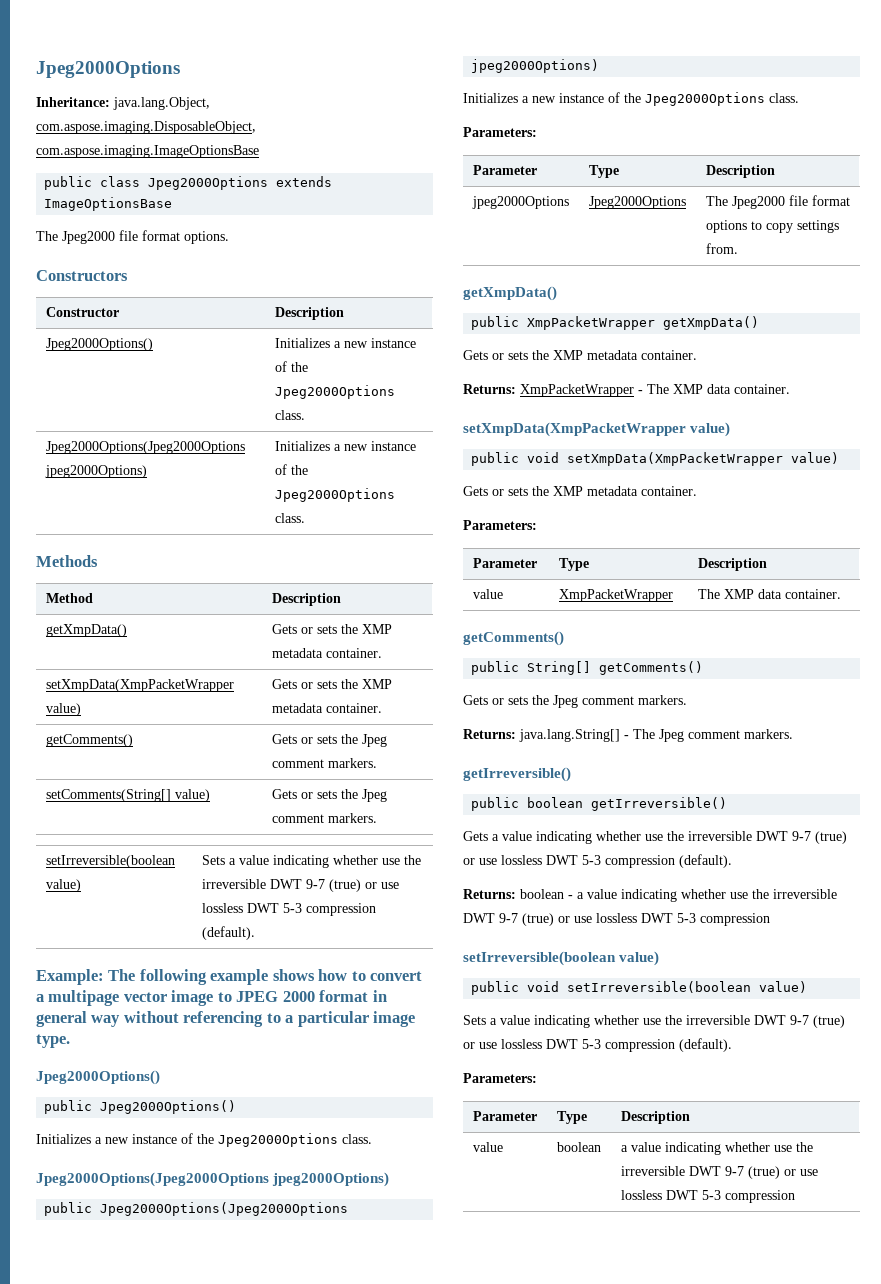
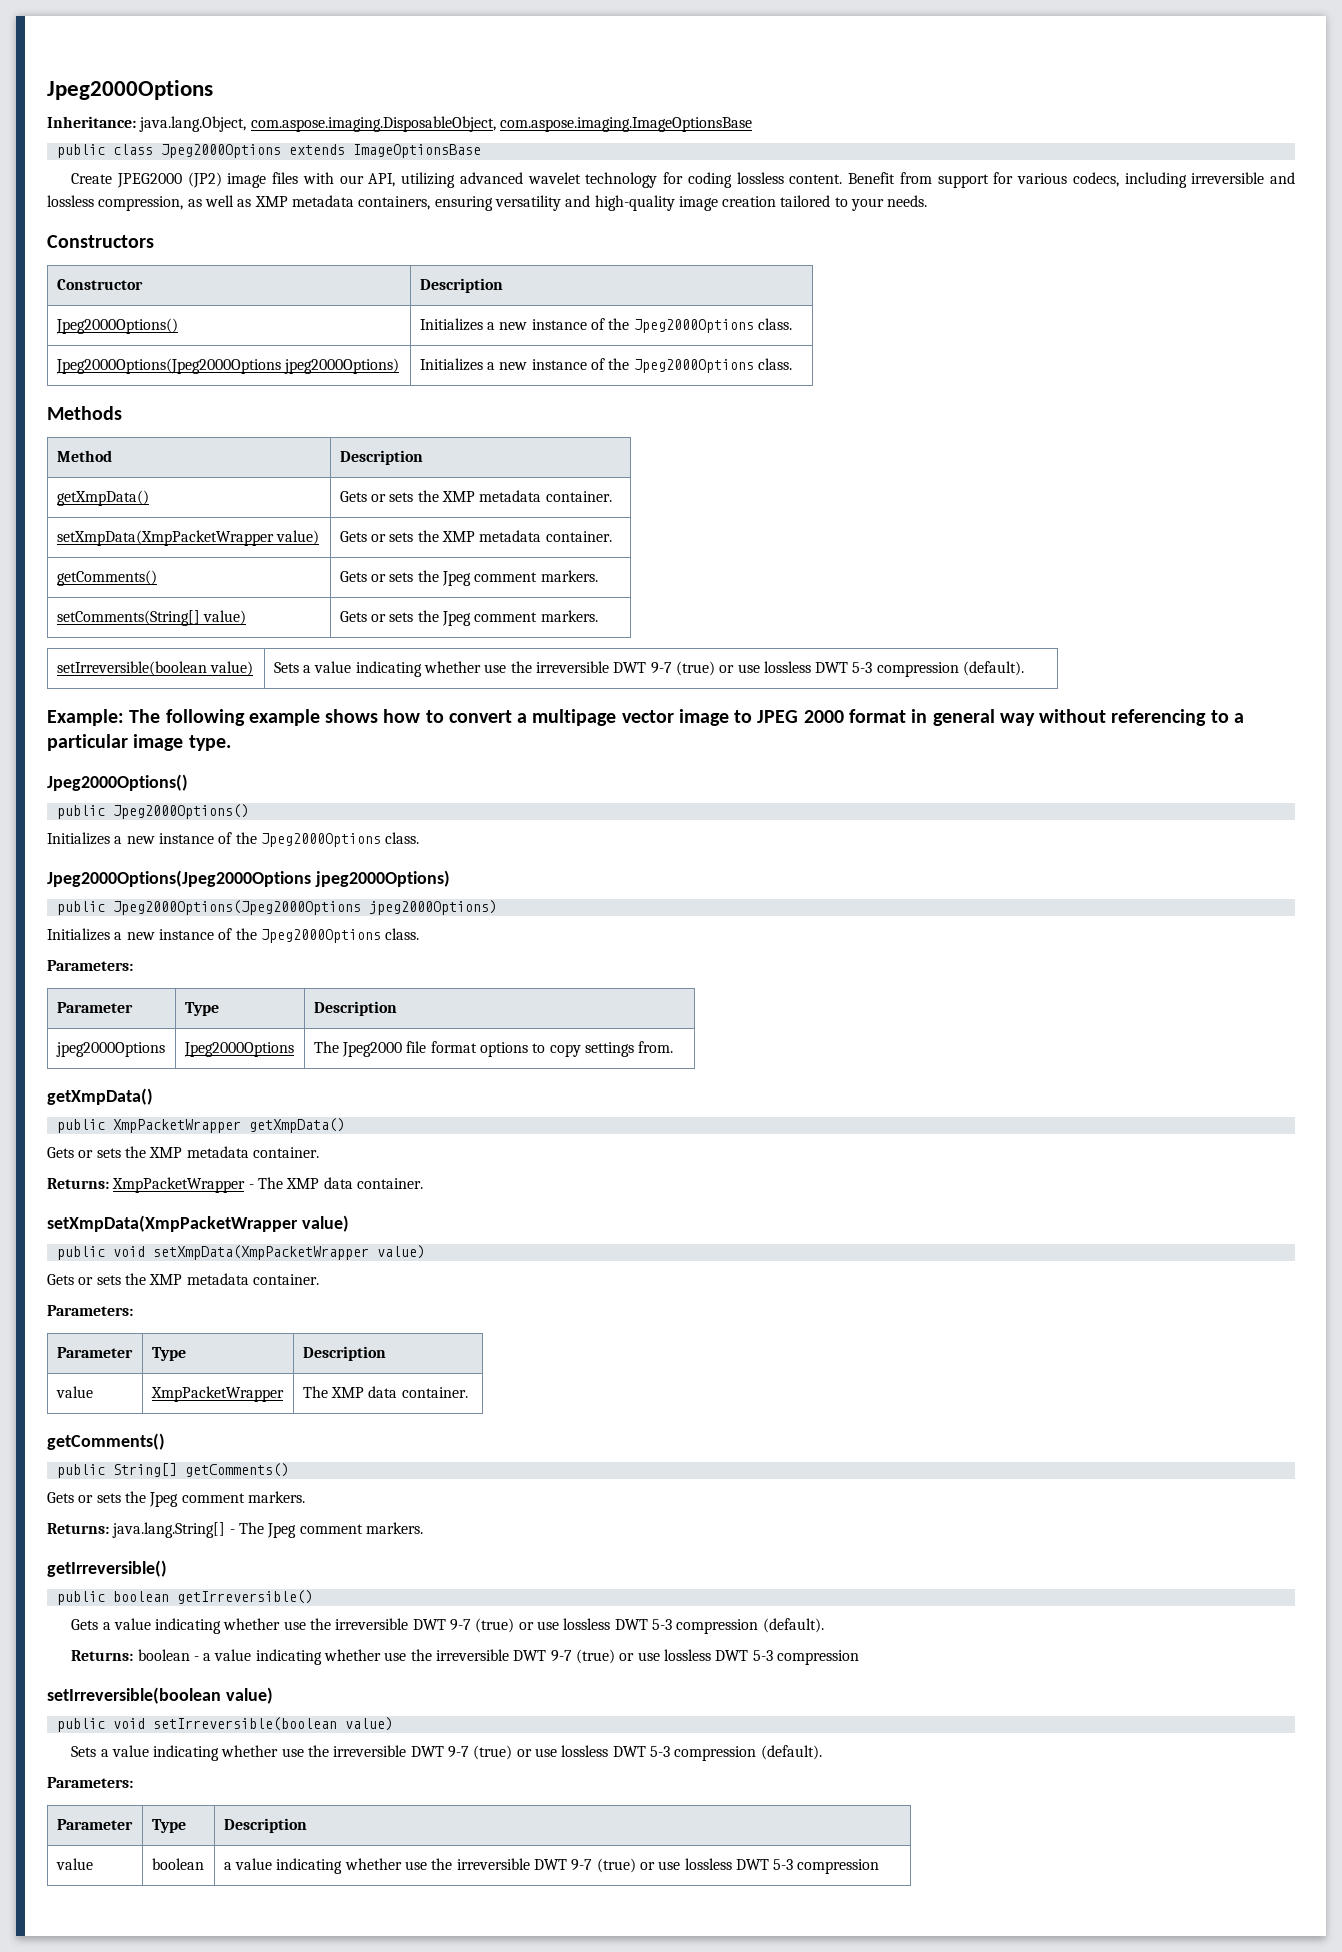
[36,230,229,244] The Jpeg2000 file format options. -> [71,172,1295,188] [47,195,928,211] Create JPEG2000 (JP2) image files with our API, utilizing advanced wavelet technology for coding lossless content. Benefit from support for various codecs, including irreversible and lossless compression, as well as XMP metadata containers, ensuring versatility and high-quality image creation tailored to your needs.

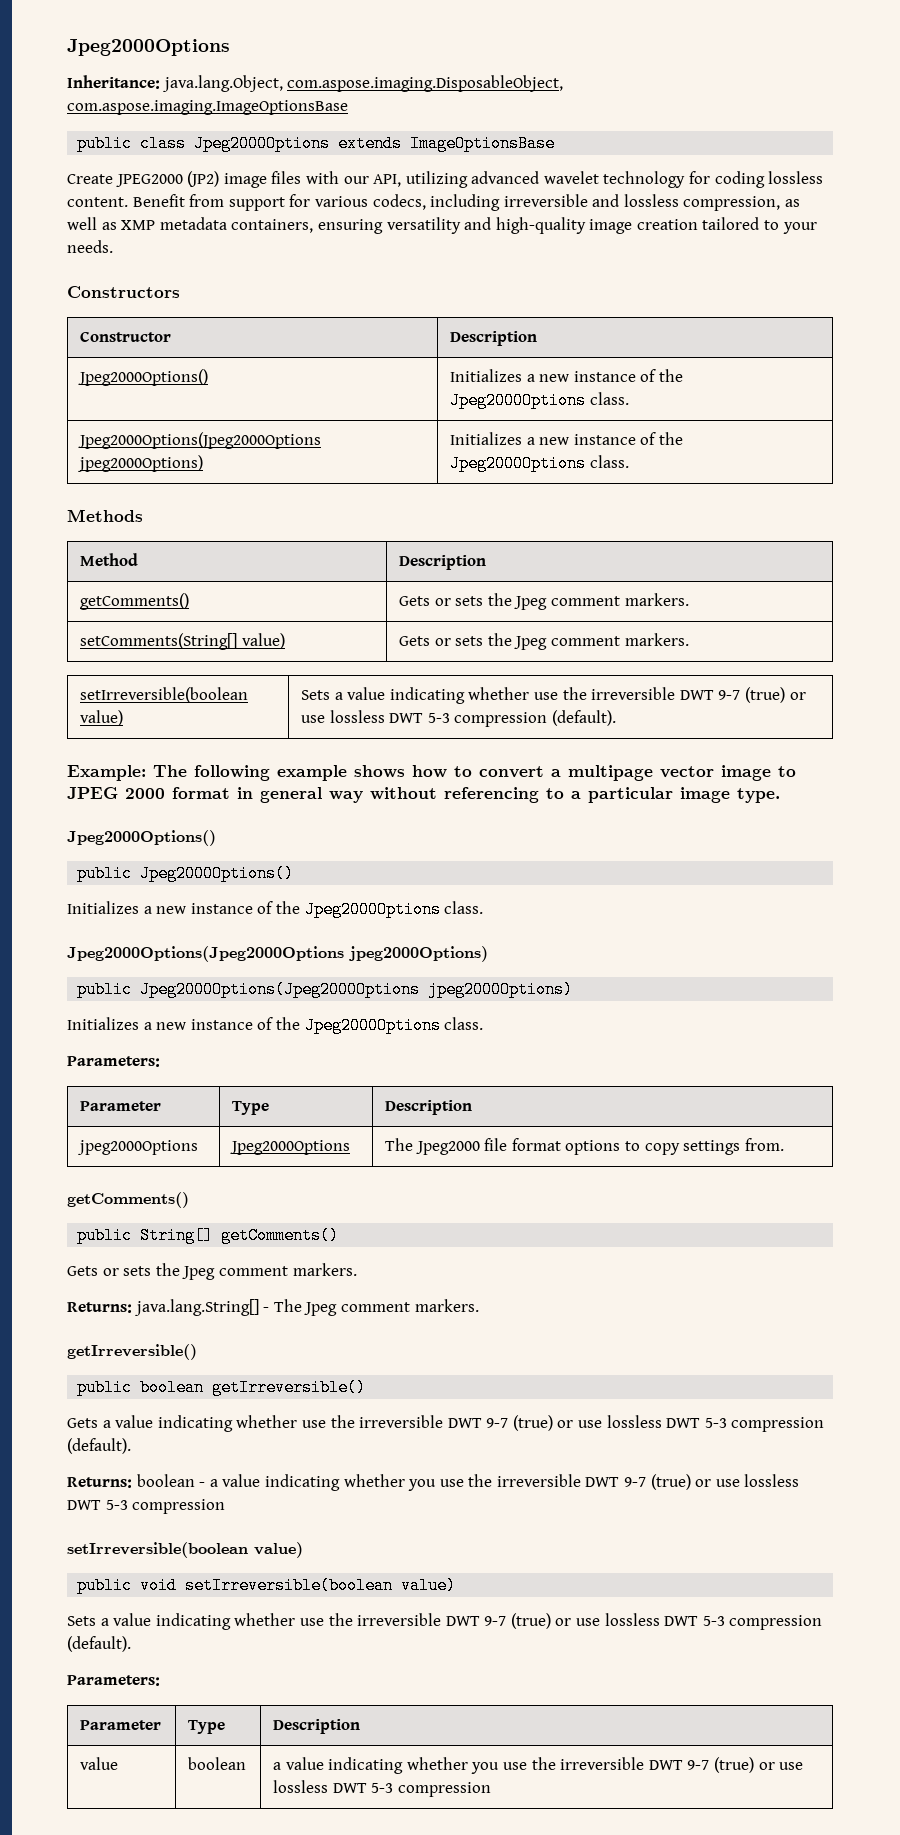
[56,490,149,506] [339,490,612,502] [56,530,319,546] [339,530,612,542] // getXmpData() | Gets or sets the XMP metadata container. // setXmpData(XmpPacketWrapper value) | Gets or sets the XMP metadata container. -> (487, 562) none
[47,1088,153,1105] [56,1118,345,1133] [47,1146,319,1158] [47,1177,423,1193] [47,1215,349,1232] [56,1245,425,1260] [47,1273,319,1285] [47,1305,133,1316] [56,1347,133,1358] [151,1347,186,1361] [302,1346,386,1361] [55,1386,93,1398] [150,1386,284,1402] [302,1386,468,1398] // getXmpData() // public XmpPacketWrapper getXmpData() // Gets or sets the XMP metadata container. // Returns: XmpPacketWrapper - The XMP data container. // setXmpData(XmpPacketWrapper value) // public void setXmpData(XmpPacketWrapper value) // Gets or sets the XMP metadata container. // Parameters: // Parameter | Type | Description // value | XmpPacketWrapper | The XMP data container. -> (784, 1144) none
(382, 1655) none -> [408,1479,437,1491] you
(402, 1864) none -> [471,1762,500,1774] you

